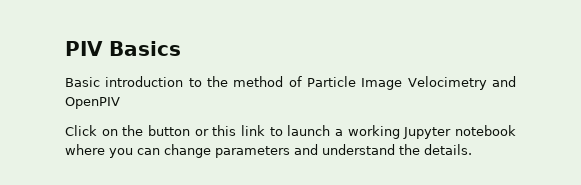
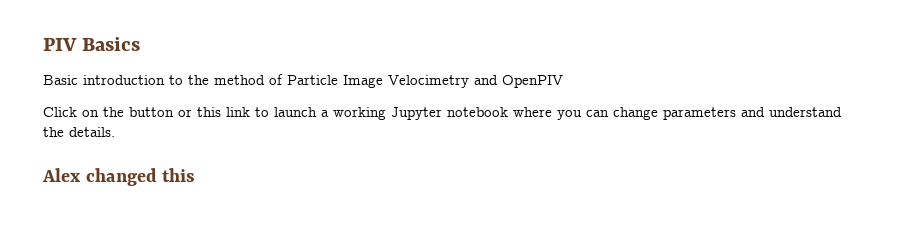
(472, 149) none -> [42,168,196,186] // Alex changed this

